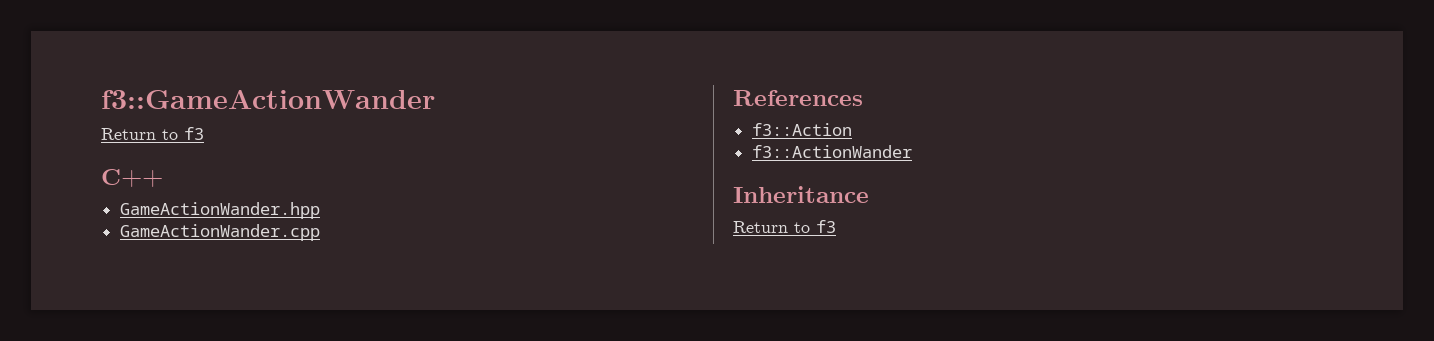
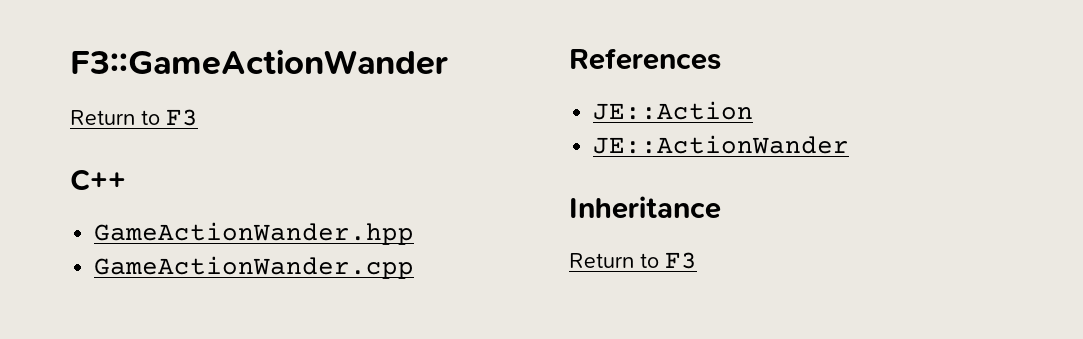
[101,90,435,109] [101,127,204,140] f3::GameActionWander // Return to f3 -> [70,49,448,75] [70,109,198,126] F3::GameActionWander // Return to F3
[752,123,853,136] [752,145,913,158] f3::Action // f3::ActionWander -> [593,101,754,120] [593,135,850,154] JE::Action // JE::ActionWander
[816,220,836,233] f3 -> [665,252,697,269] F3

